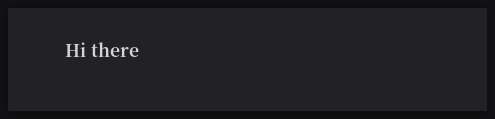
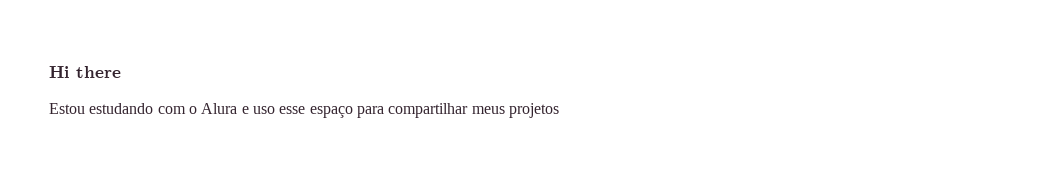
(139, 49) none -> [49,103,559,118] // Estou estudando com o Alura e uso esse espaço para compartilhar meus projetos

